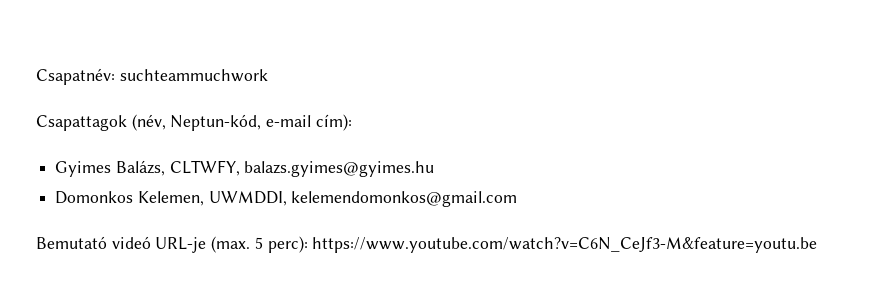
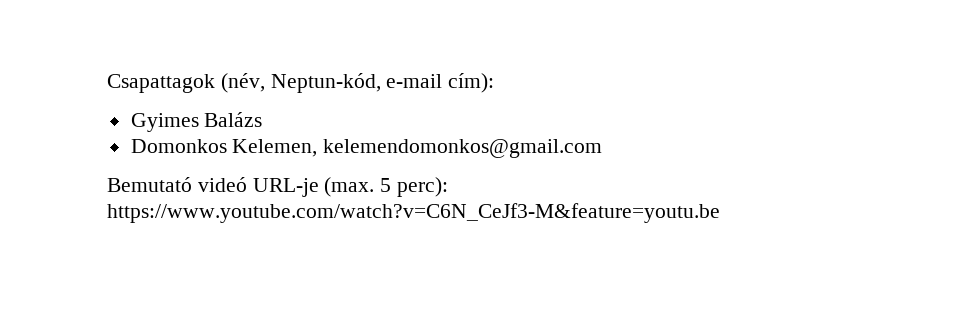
[36,68,268,85] Csapatnév: suchteammuchwork // -> (107, 83) none
[115,160,435,177] Balázs, CLTWFY, balazs.gyimes@gyimes.hu -> [204,112,263,127] Balázs
[208,191,287,206] UWMDDI, -> (318, 148) none

